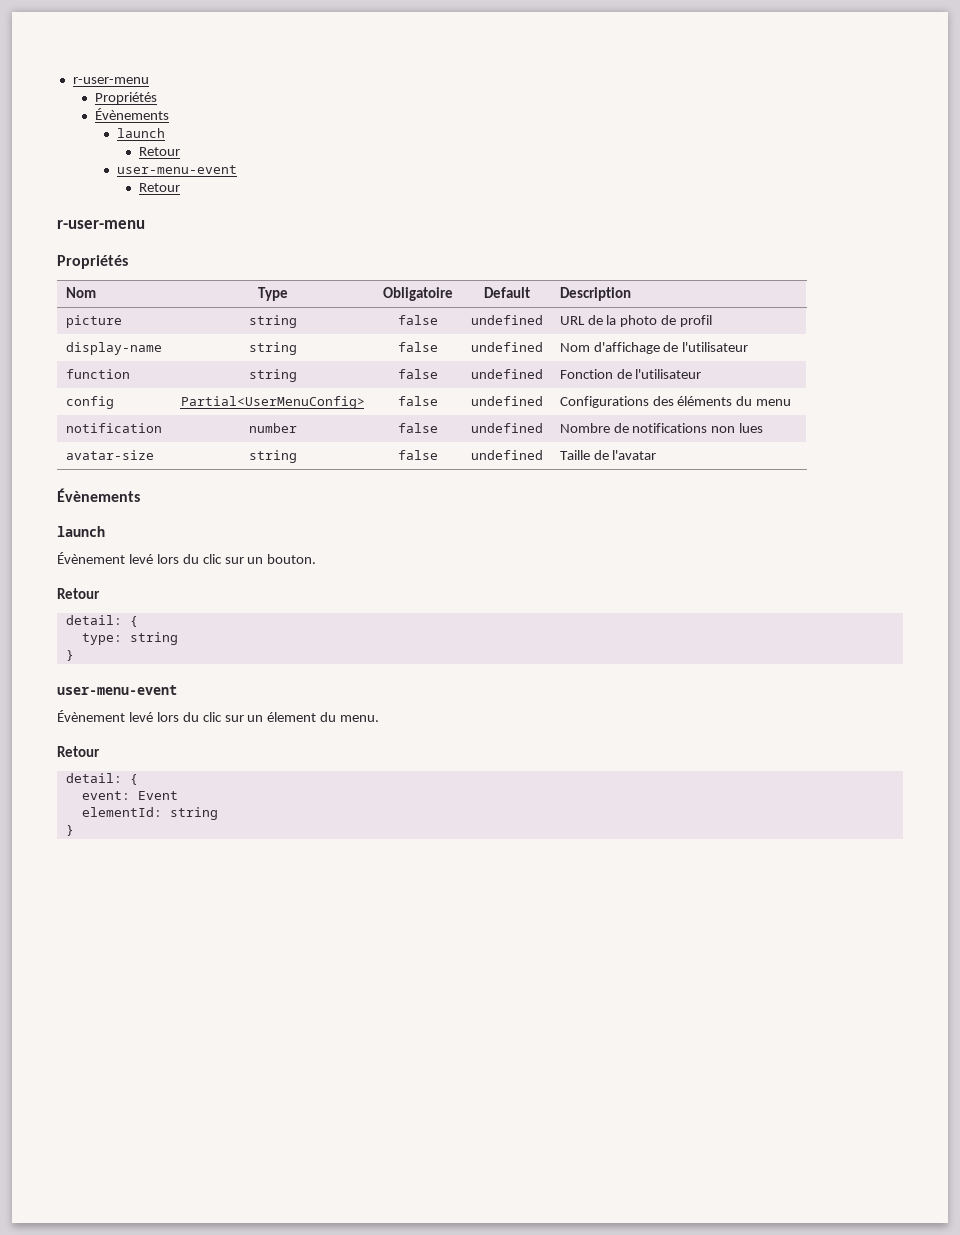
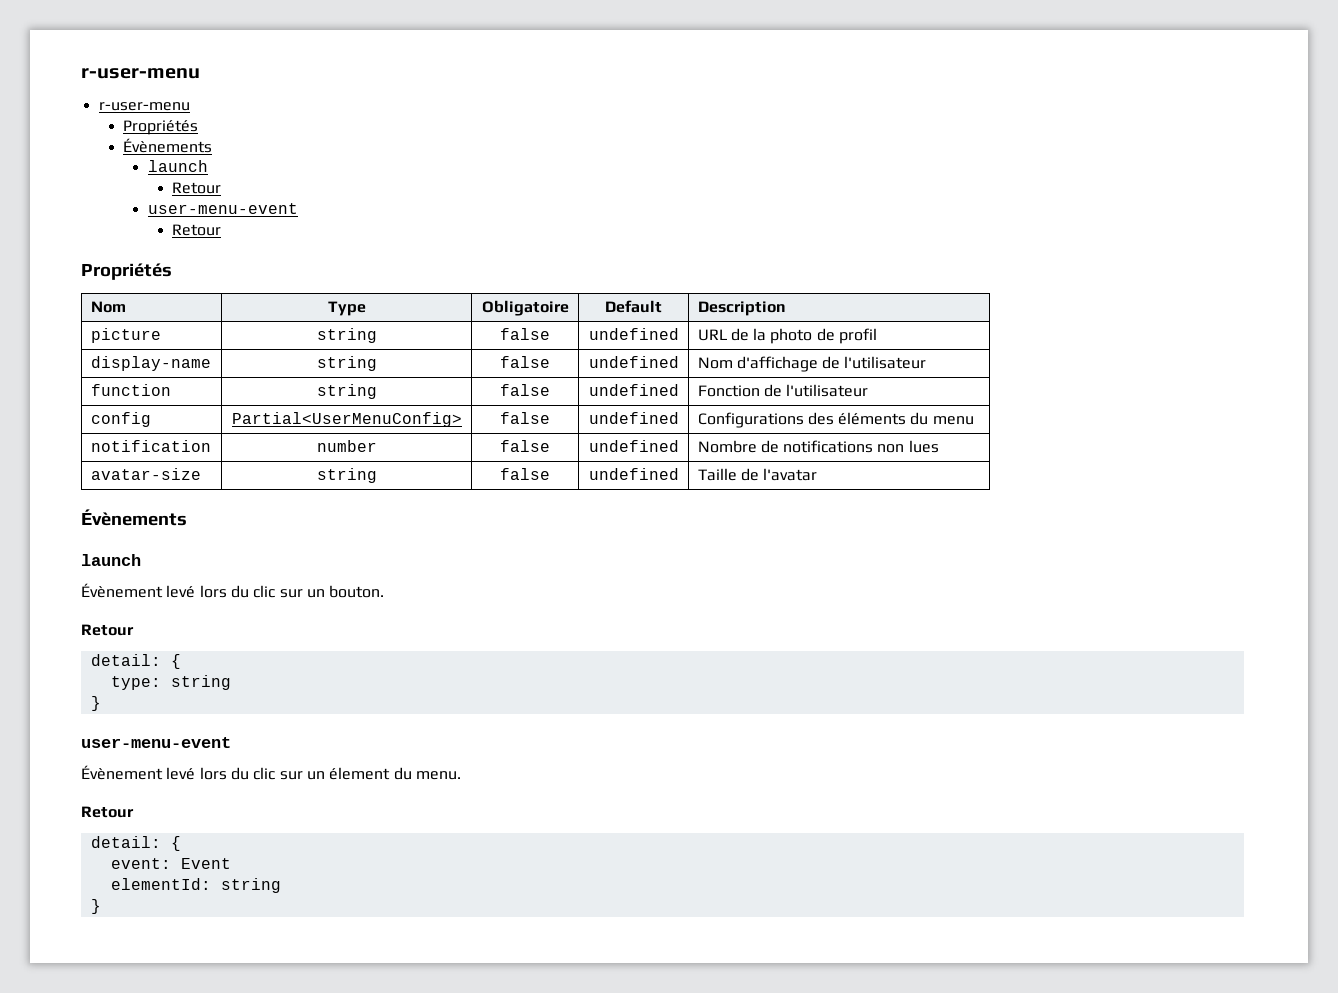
[72,77,149,84] r-user-menu -> [81,68,200,79] [98,102,190,111] r-user-menu // r-user-menu
[57,220,145,229] // r-user-menu -> (222, 230) none

